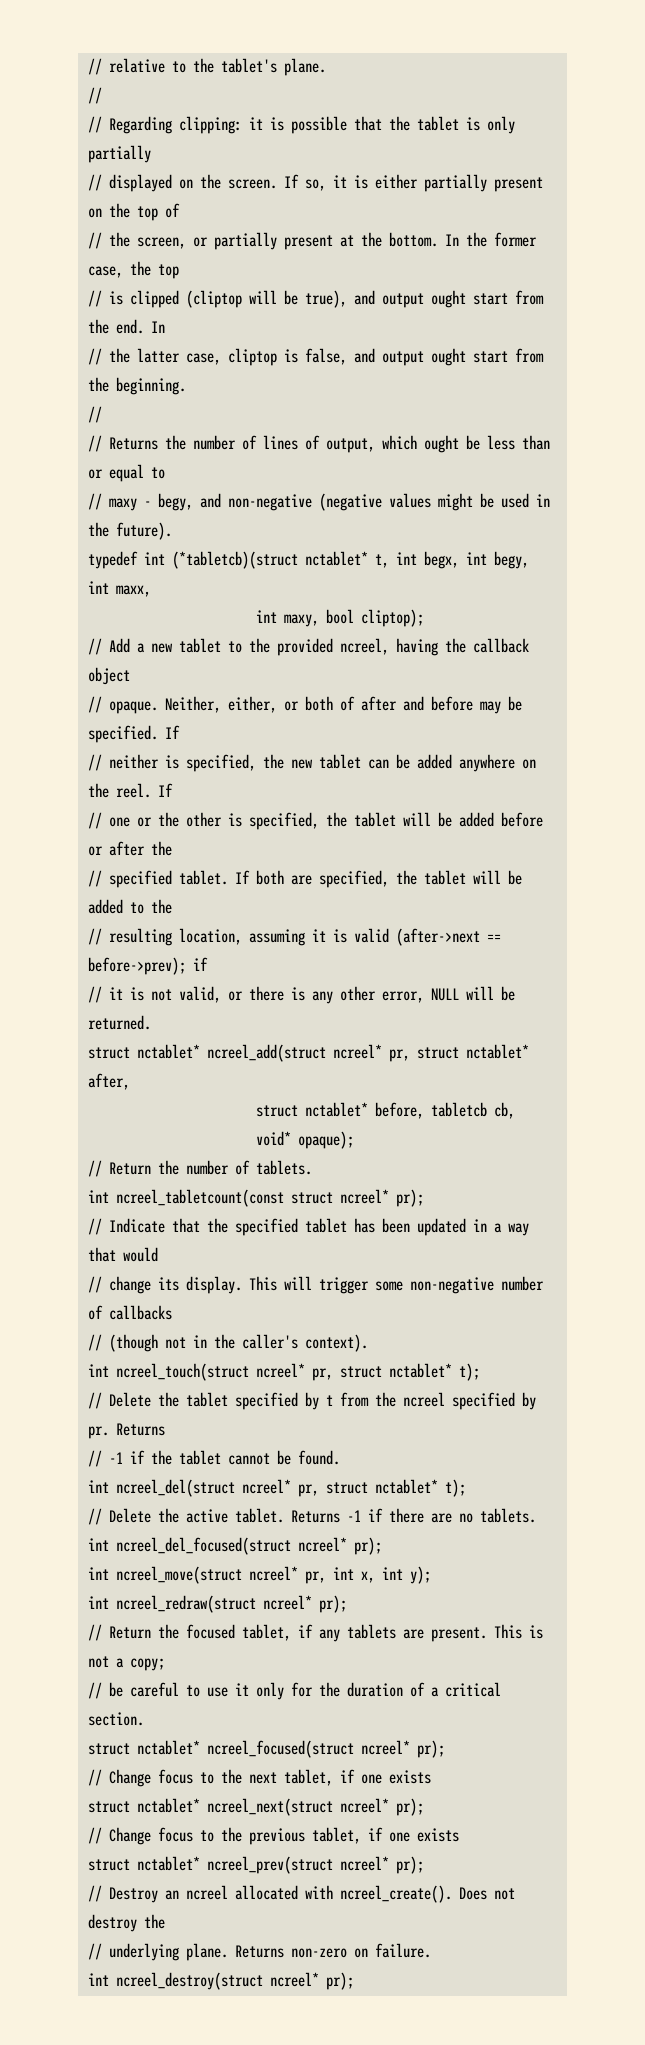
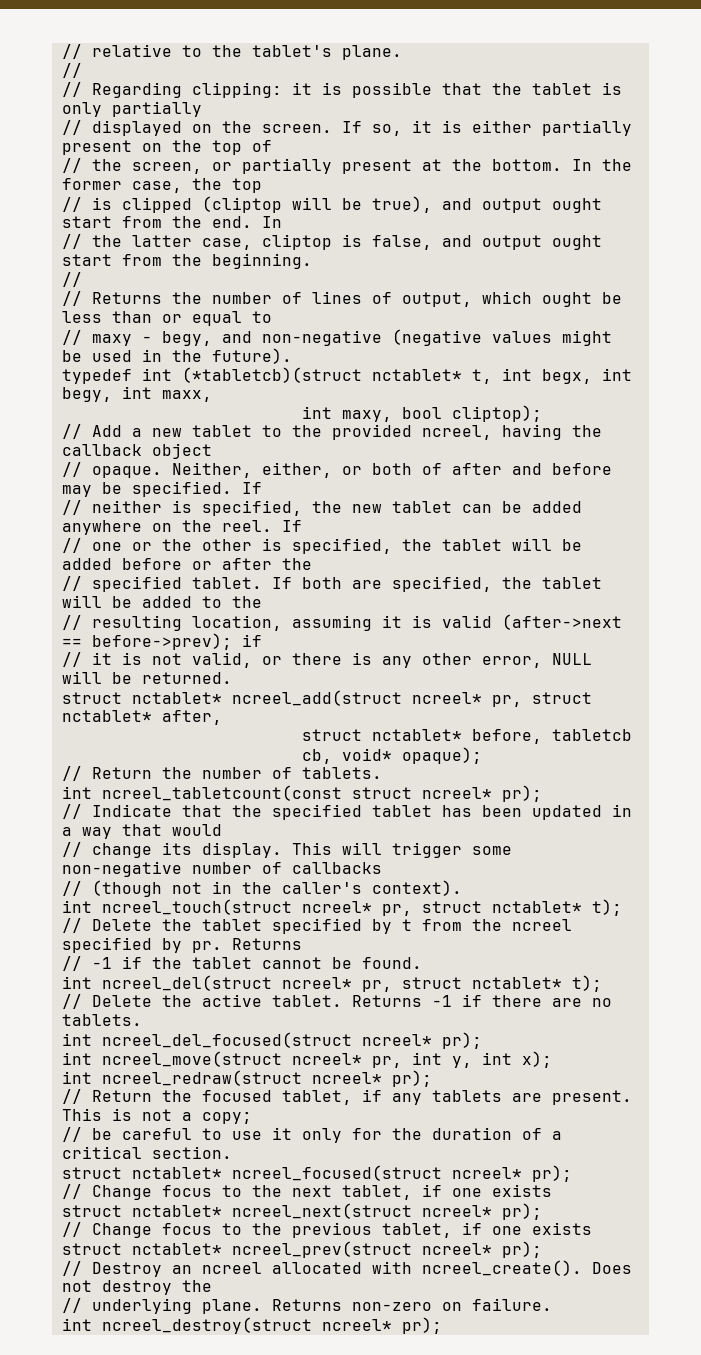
[361,1566,432,1584] x, int y); -> [451,1051,552,1068] y, int x);

